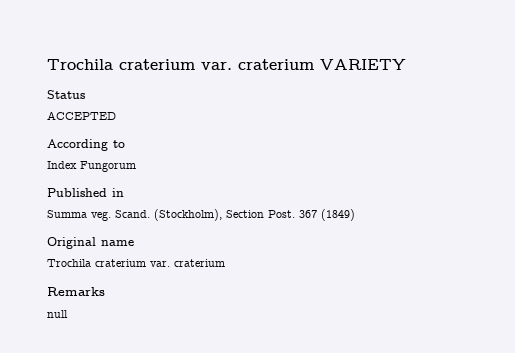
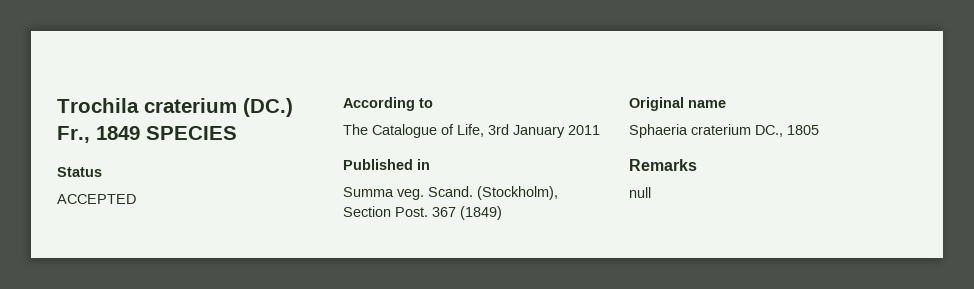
[47,59,406,70] Trochila craterium var. craterium VARIETY -> [57,98,293,117] [57,126,237,143] Trochila craterium (DC.) Fr., 1849 SPECIES
[47,161,136,172] Index Fungorum -> [343,124,600,138] The Catalogue of Life, 3rd January 2011
[47,259,225,267] Trochila craterium var. craterium -> [629,124,819,138] Sphaeria craterium DC., 1805

